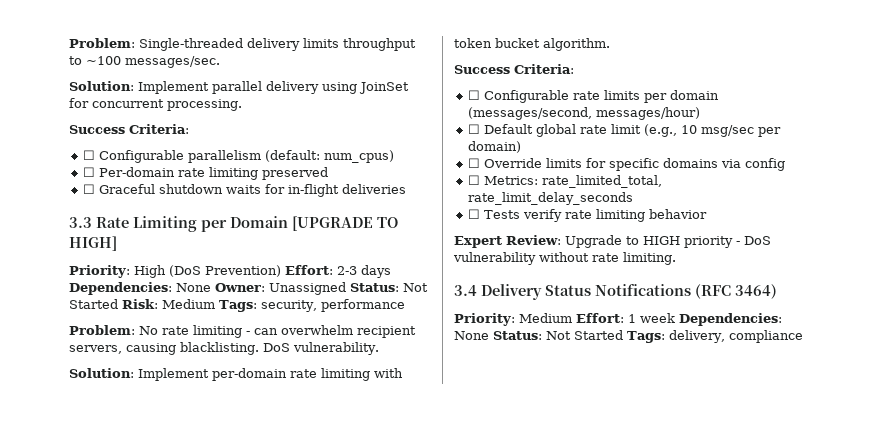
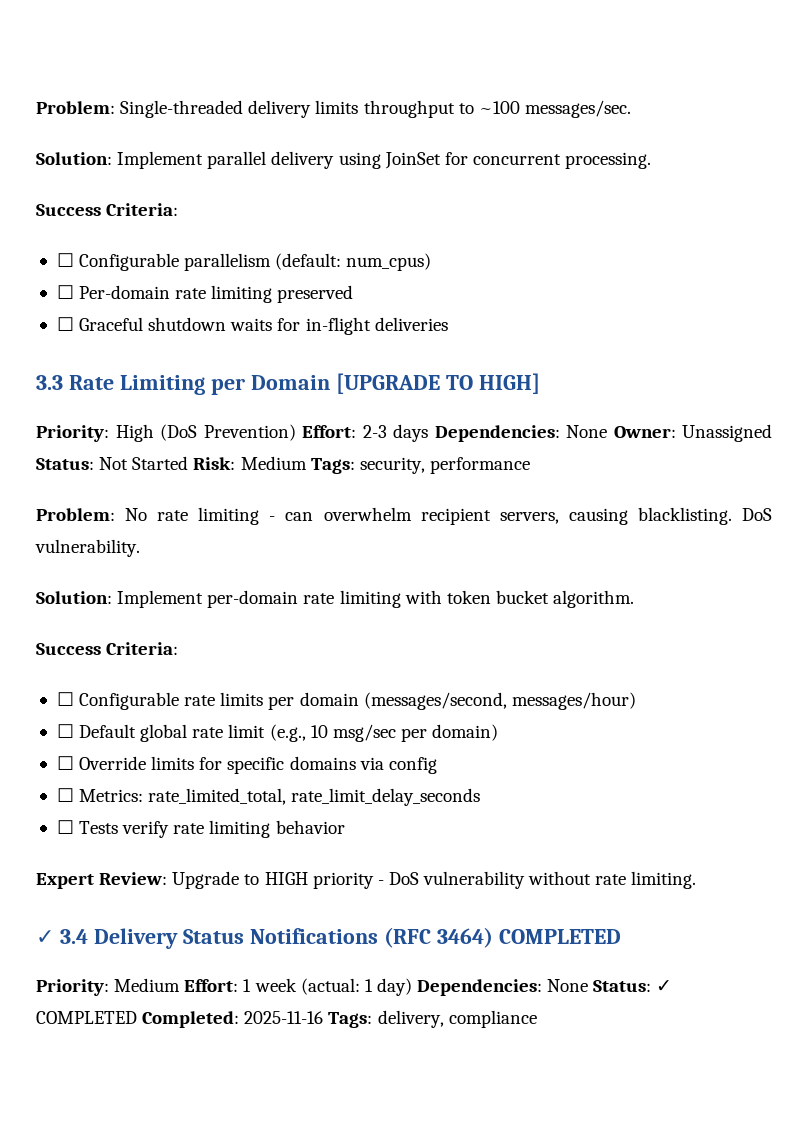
(676, 258) none -> [36,930,54,944] ✓
(777, 291) none -> [498,929,621,944] COMPLETED
[679,313,782,326] [454,330,623,340] Dependencies: None Status: Not Started -> [300,978,673,996] [36,1011,324,1028] (actual: 1 day) Dependencies: None Status: ✓ COMPLETED Completed: 2025-11-16

